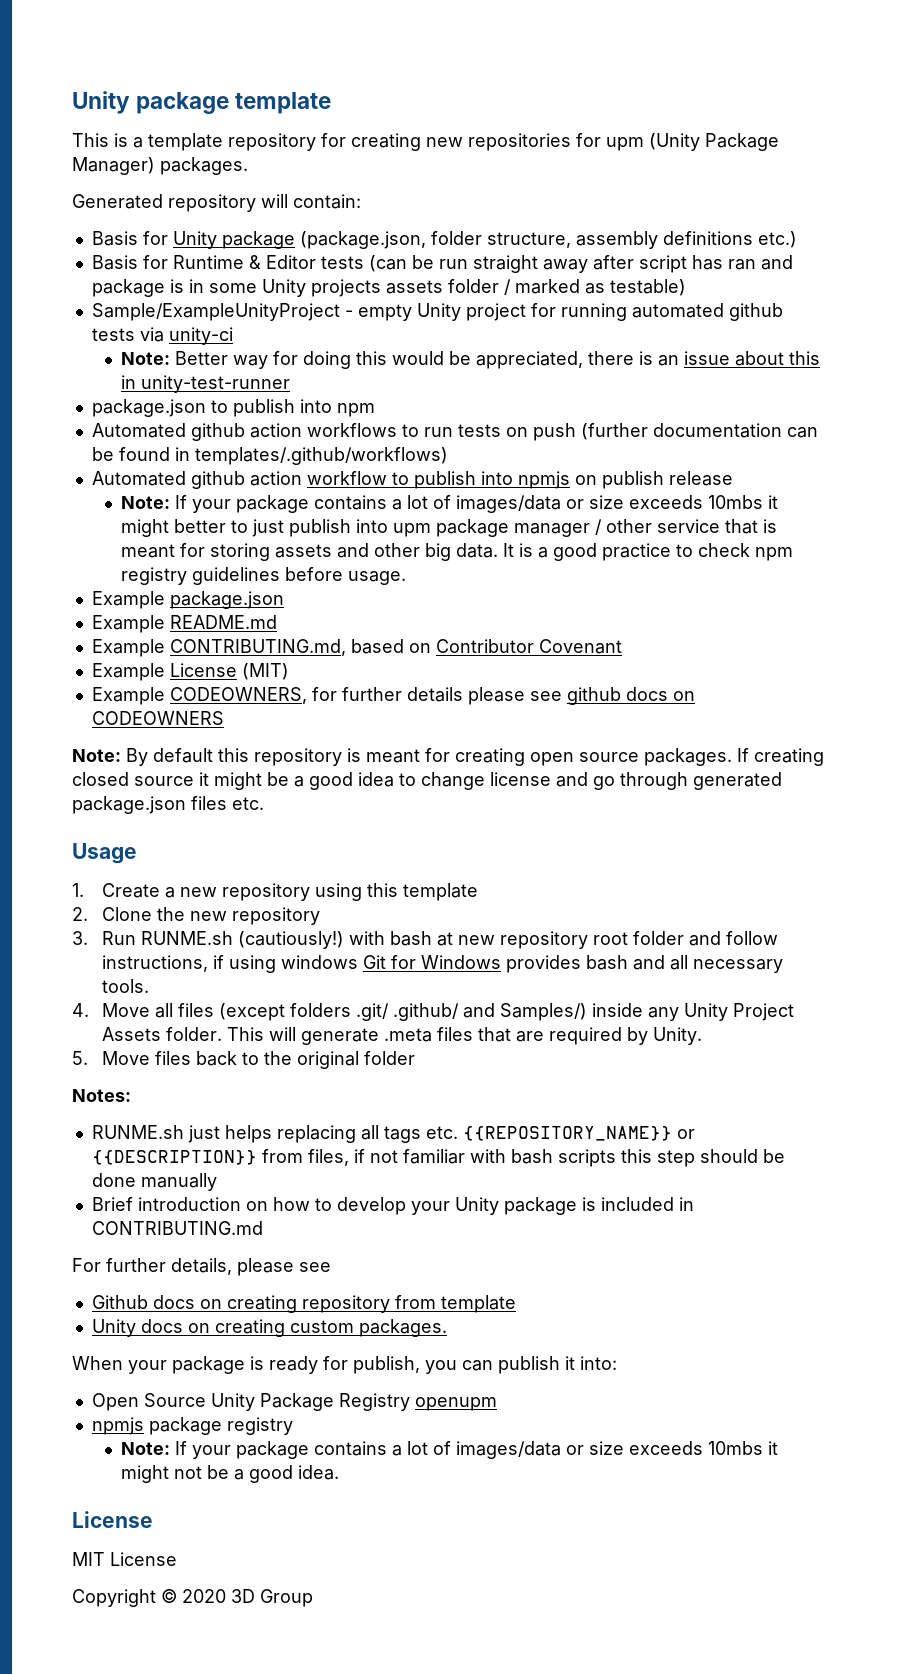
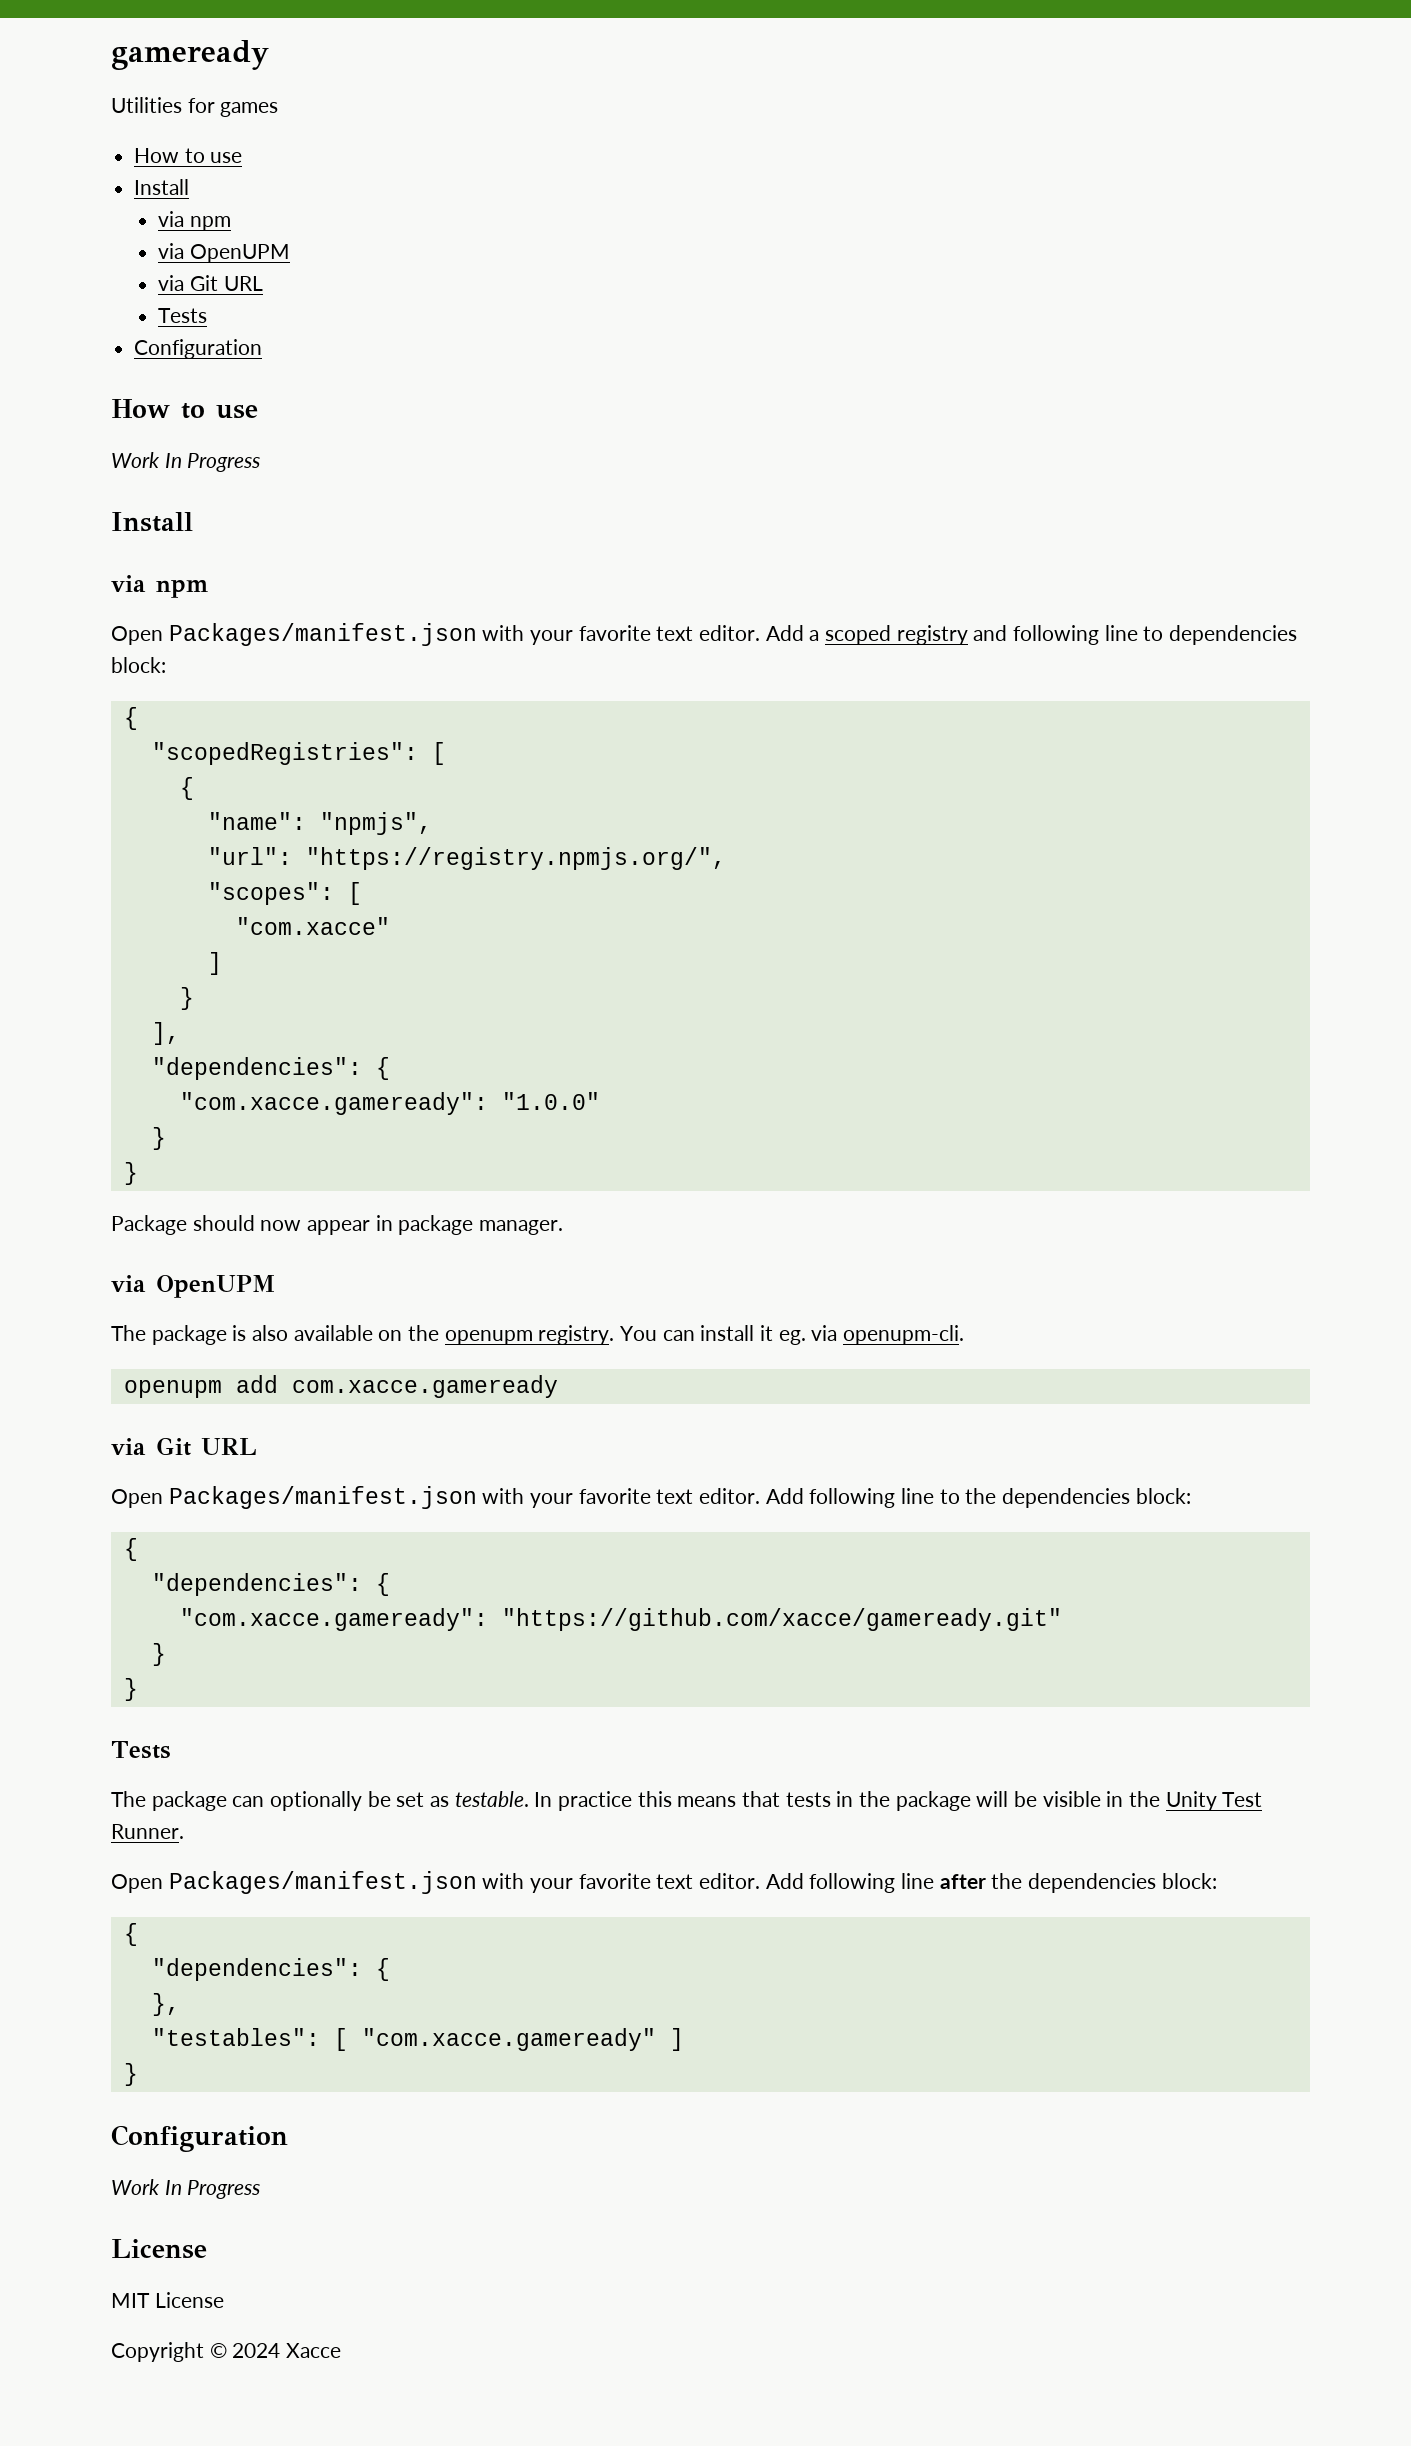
[72,91,332,114] [72,133,779,151] [72,157,248,175] [72,194,361,212] [91,231,797,249] [91,255,793,273] [91,279,686,297] [91,303,783,321] [91,327,233,345] [121,351,821,369] [121,375,291,393] [91,399,375,417] [91,423,818,441] [91,447,448,465] [91,471,733,489] [121,495,779,513] [121,519,778,537] [121,543,794,561] [121,567,407,585] [91,591,284,609] [91,615,277,633] [91,639,622,657] [91,663,289,681] [91,687,695,705] [91,711,224,725] [72,748,824,766] [72,772,782,790] [72,796,264,814] [72,843,137,864] [72,883,478,901] [72,907,320,925] [72,931,778,949] [101,955,783,973] [101,979,149,993] [72,1003,794,1021] [101,1027,702,1045] [72,1051,415,1069] [72,1089,131,1102] [91,1125,695,1143] [91,1149,785,1167] [91,1173,217,1191] [91,1197,694,1215] [91,1221,263,1235] [72,1258,331,1276] [91,1295,516,1313] [91,1319,447,1337] [72,1356,617,1374] [91,1393,497,1411] [91,1417,293,1435] [121,1441,779,1459] [121,1465,340,1483] Unity package template // This is a template repository for creating new repositories for upm (Unity Package Manager) packages. // Generated repository will contain: // Basis for Unity package (package.json, folder structure, assembly definitions etc.) // Basis for Runtime & Editor tests (can be run straight away after script has ran and package is in some Unity projects assets folder / marked as testable) // Sample/ExampleUnityProject - empty Unity project for running automated github tests via unity-ci // Note: Better way for doing this would be appreciated, there is an issue about this in unity-test-runner // package.json to publish into npm // Automated github action workflows to run tests on push (further documentation can be found in templates/.github/workflows) // Automated github action workflow to publish into npmjs on publish release // Note: If your package contains a lot of images/data or size exceeds 10mbs it might better to just publish into upm package manager / other service that is meant for storing assets and other big data. It is a good practice to check npm registry guidelines before usage. // Example package.json // Example README.md // Example CONTRIBUTING.md, based on Contributor Covenant // Example License (MIT) // Example CODEOWNERS, for further details please see github docs on CODEOWNERS // Note: By default this repository is meant for creating open source packages. If creating closed source it might be a good idea to change license and go through generated package.json files etc. // Usage // 1. Create a new repository using this template // 2. Clone the new repository // 3. Run RUNME.sh (cautiously!) with bash at new repository root folder and follow instructions, if using windows Git for Windows provides bash and all necessary tools. // 4. Move all files (except folders .git/ .github/ and Samples/) inside any Unity Project Assets folder. This will generate .meta files that are required by Unity. // 5. Move files back to the original folder // Notes: // RUNME.sh just helps replacing all tags etc. {{REPOSITORY_NAME}} or {{DESCRIPTION}} from files, if not familiar with bash scripts this step should be done manually // Brief introduction on how to develop your Unity package is included in CONTRIBUTING.md // For further details, please see // Github docs on creating repository from template // Unity docs on creating custom packages. // When your package is ready for publish, you can publish it into: // Open Source Unity Package Registry openupm // npmjs package registry // Note: If your package contains a lot of images/data or size exceeds 10mbs it might not be a good idea. -> [111,40,269,70] [111,97,279,117] [134,148,243,163] [134,179,190,195] [158,211,232,231] [158,243,291,263] [158,275,263,291] [158,308,208,323] [134,339,263,359] [111,399,258,419] [111,452,261,472] [111,512,193,532] [111,575,208,598] [111,623,1298,646] [111,657,166,673] [123,707,138,730] [151,742,446,765] [179,777,194,800] [207,812,432,835] [207,847,726,870] [207,882,362,905] [235,917,390,935] [207,952,222,975] [179,987,194,1010] [151,1022,180,1045] [151,1057,390,1080] [179,1092,600,1115] [151,1127,166,1150] [123,1162,138,1185] [111,1215,564,1235] [111,1275,276,1298] [111,1325,965,1345] [123,1375,558,1398] [111,1437,257,1456] [111,1486,1191,1509] [123,1538,138,1561] [151,1573,390,1596] [179,1608,1062,1631] [151,1643,166,1666] [123,1678,138,1701] [111,1741,171,1759] [111,1791,1263,1811] [111,1824,184,1839] [111,1871,1217,1894] [123,1923,138,1946] [151,1958,390,1981] [151,1993,180,2016] [151,2028,684,2051] [123,2063,138,2086] [111,2125,288,2152] [111,2179,261,2199] gameready // Utilities for games // How to use // Install // via npm // via OpenUPM // via Git URL // Tests // Configuration // How to use // Work In Progress // Install // via npm // Open Packages/manifest.json with your favorite text editor. Add a scoped registry and following line to dependencies block: // { // "scopedRegistries": [ // { // "name": "npmjs", // "url": "https://registry.npmjs.org/", // "scopes": [ // "com.xacce" // ] // } // ], // "dependencies": { // "com.xacce.gameready": "1.0.0" // } // } // Package should now appear in package manager. // via OpenUPM // The package is also available on the openupm registry. You can install it eg. via openupm-cli. // openupm add com.xacce.gameready // via Git URL // Open Packages/manifest.json with your favorite text editor. Add following line to the dependencies block: // { // "dependencies": { // "com.xacce.gameready": "https://github.com/xacce/gameready.git" // } // } // Tests // The package can optionally be set as testable. In practice this means that tests in the package will be visible in the Unity Test Runner. // Open Packages/manifest.json with your favorite text editor. Add following line after the dependencies block: // { // "dependencies": { // }, // "testables": [ "com.xacce.gameready" ] // } // Configuration // Work In Progress
[182,1589,313,1607] 2020 3D Group -> [232,2343,342,2358] 2024 Xacce

